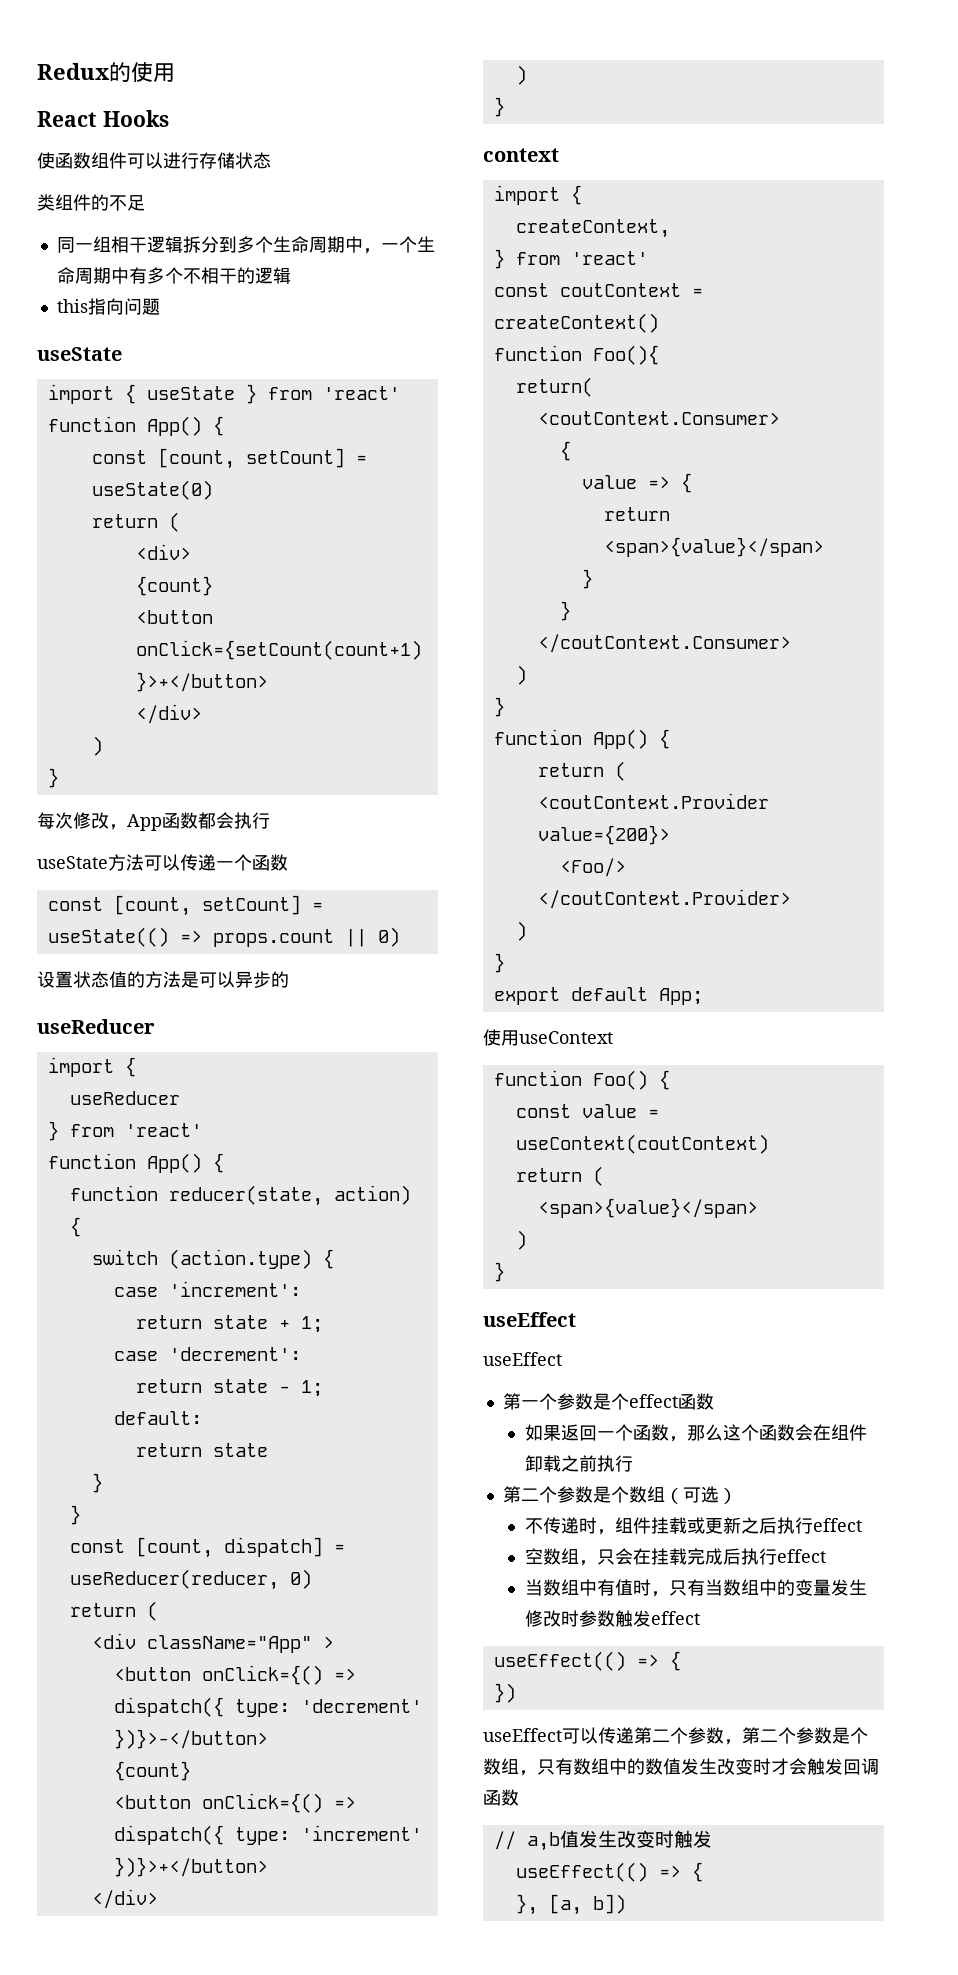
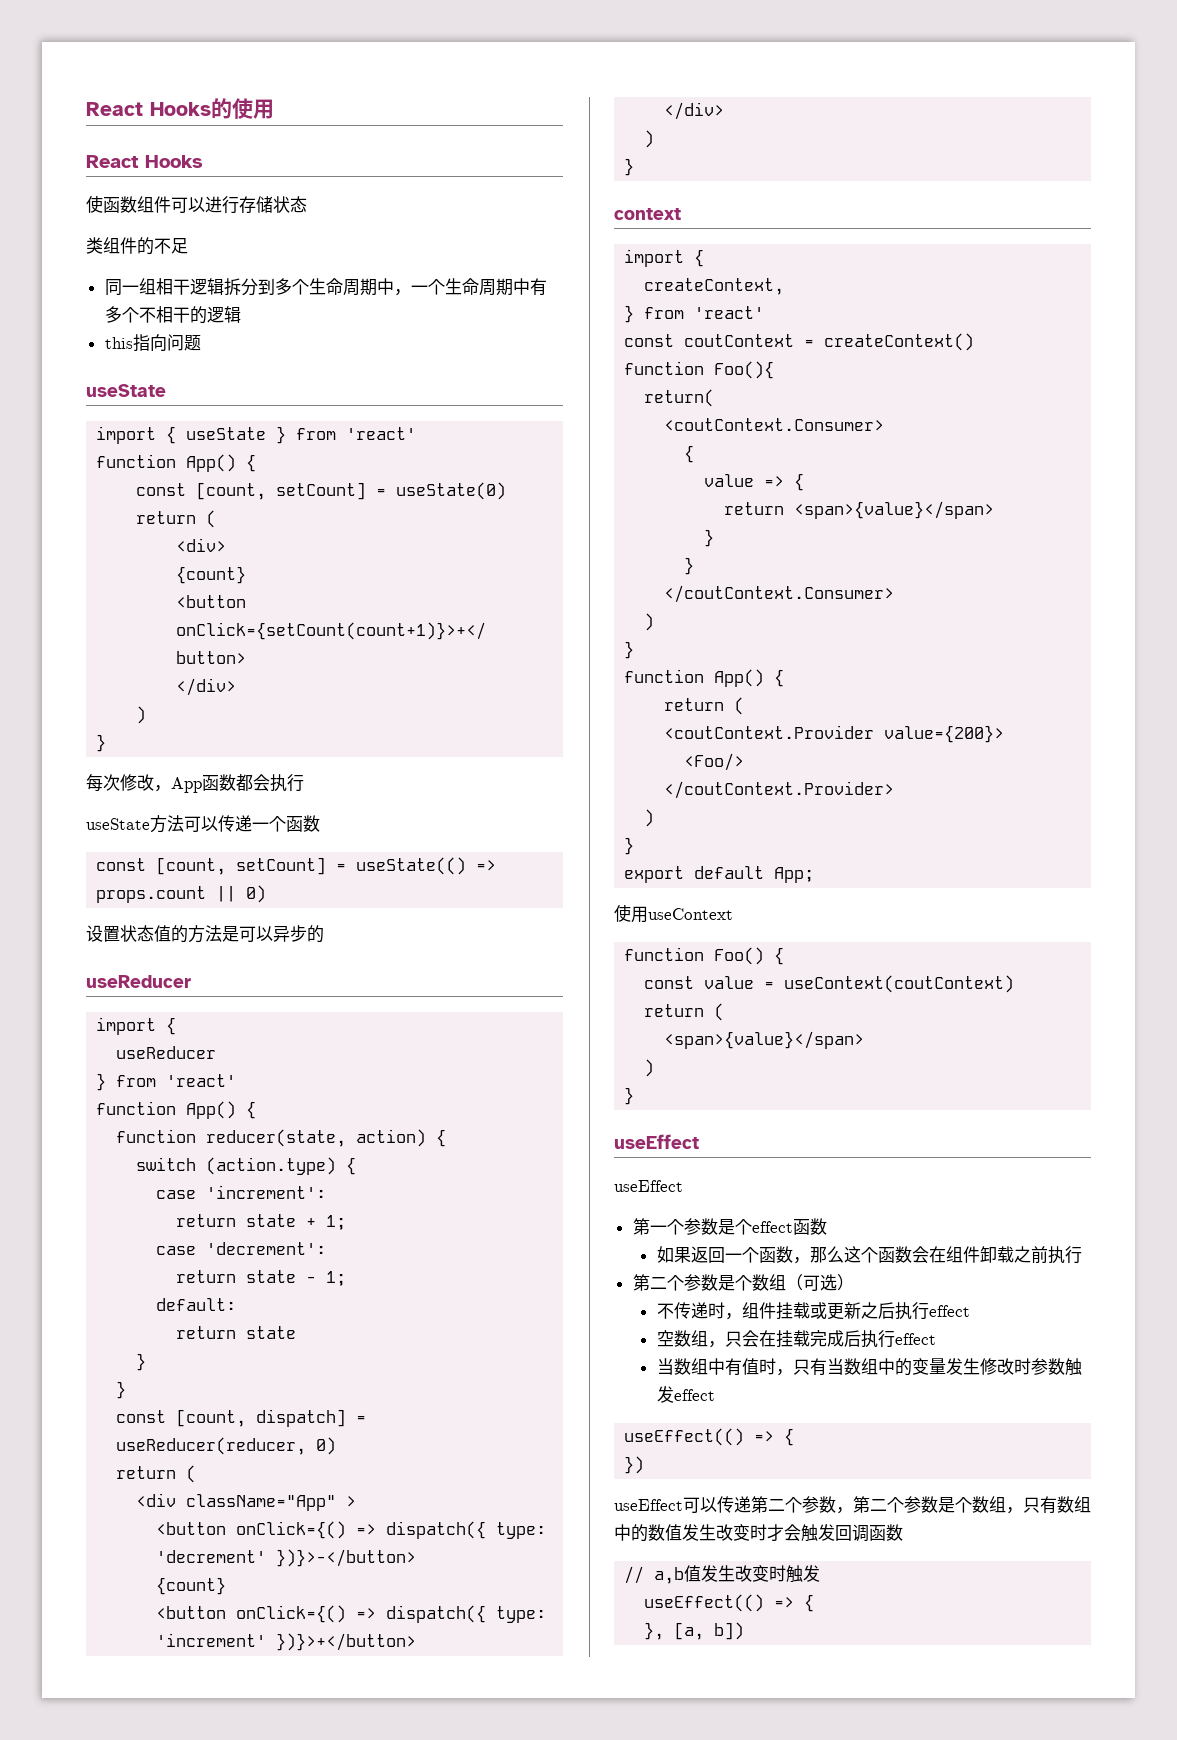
[37,63,110,80] Redux -> [86,102,211,116] React Hooks

